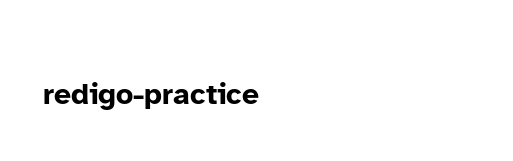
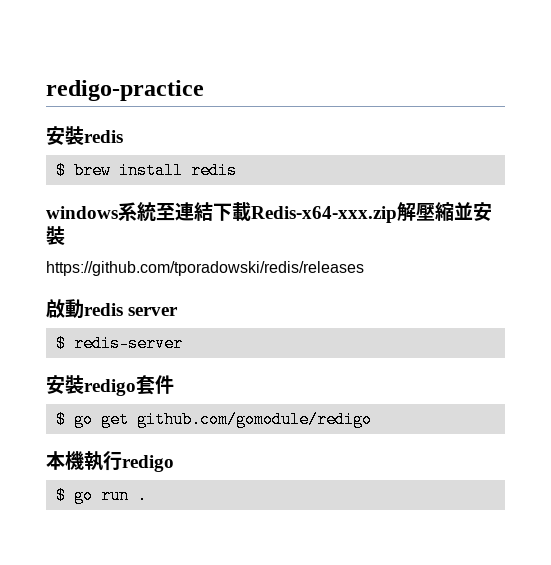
(259, 96) none -> [46,126,123,145] [55,162,237,179] [46,202,492,223] [46,226,65,245] [46,261,364,276] [46,299,179,319] [55,335,183,352] [46,375,174,396] [55,411,372,428] [46,451,174,472] [55,487,147,504] // 安裝redis // $ brew install redis // windows系統至連結下載Redis-x64-xxx.zip解壓縮並安裝 // https://github.com/tporadowski/redis/releases // 啟動redis server // $ redis-server // 安裝redigo套件 // $ go get github.com/gomodule/redigo // 本機執行redigo // $ go run .

